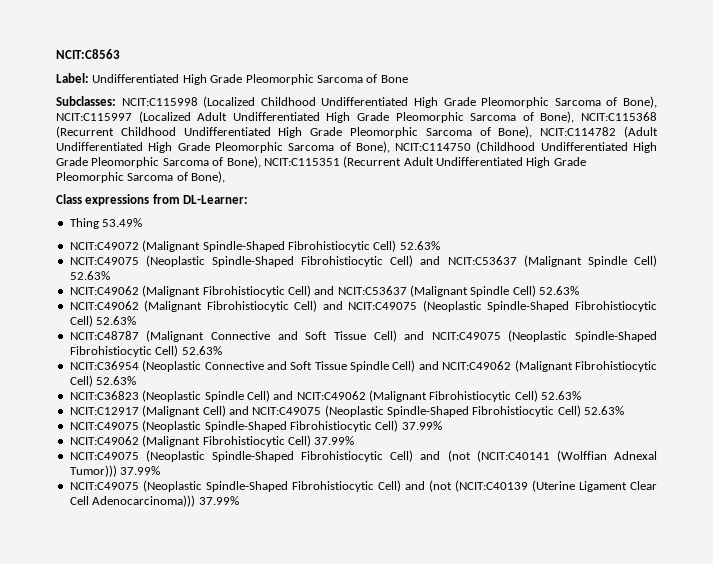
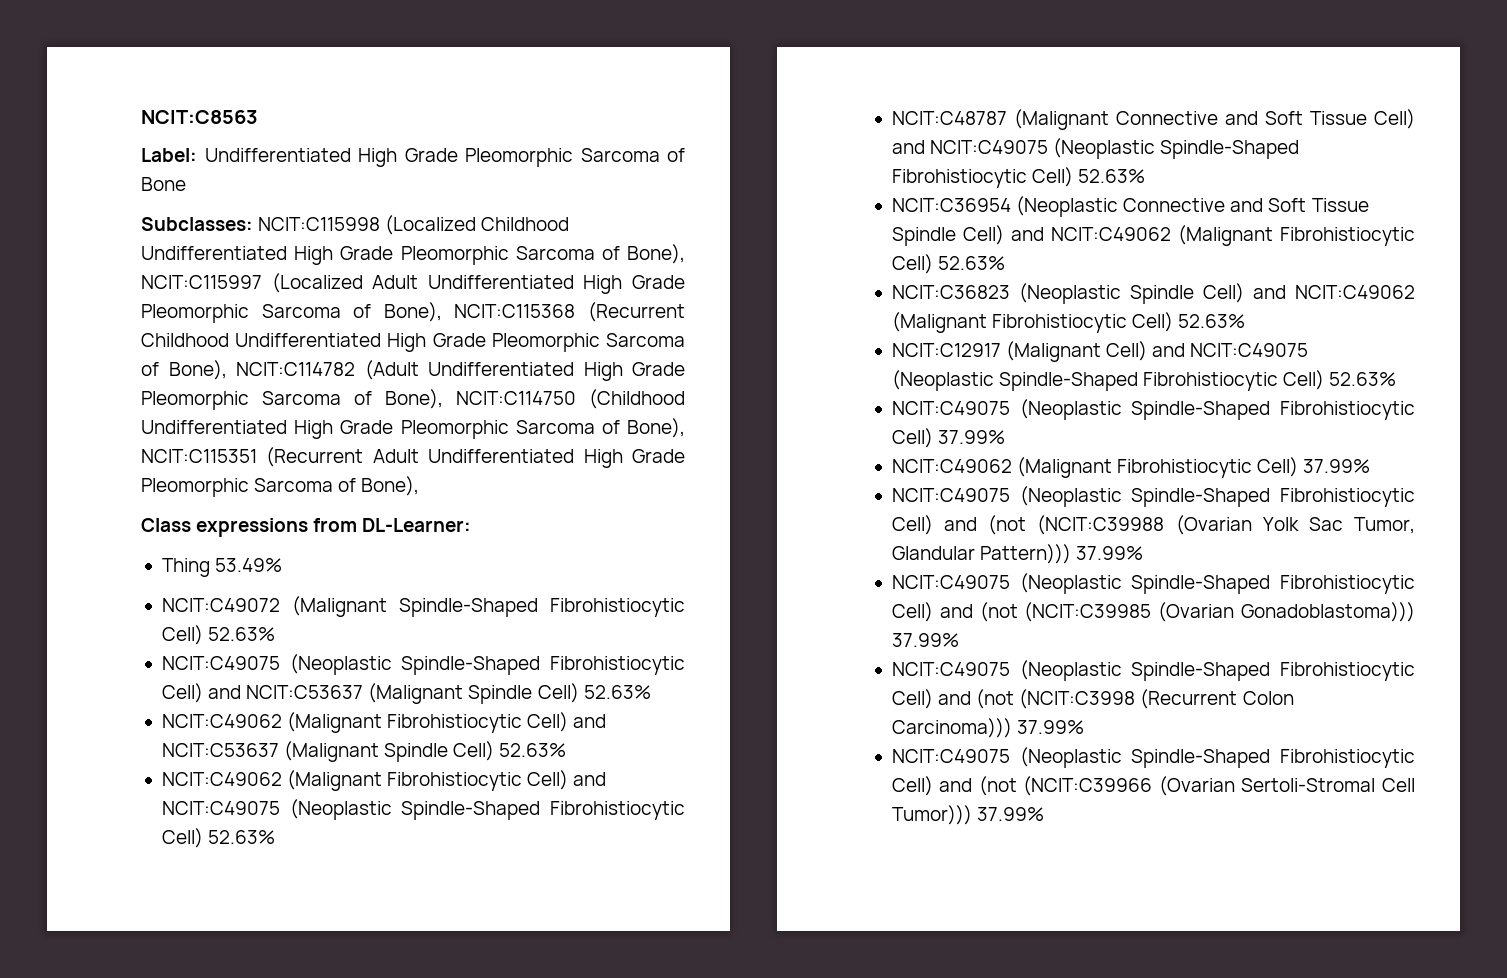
[476,450,658,462] [69,465,161,477] [69,480,657,492] [69,495,196,507] (NCIT:C40141 (Wolffian Adnexal Tumor))) 37.99% // NCIT:C49075 (Neoplastic Spindle-Shaped Fibrohistiocytic Cell) and (not (NCIT:C40139 (Uterine Ligament Clear Cell Adenocarcinoma))) -> [1037,515,1415,535] [891,544,1144,564] [891,573,1415,594] [891,602,1415,622] [891,633,959,647] [891,660,1415,681] [891,689,1294,709] [891,718,1085,738] [891,747,1415,768] [891,776,1415,796] [891,805,972,825] (NCIT:C39988 (Ovarian Yolk Sac Tumor, Glandular Pattern))) 37.99% // NCIT:C49075 (Neoplastic Spindle-Shaped Fibrohistiocytic Cell) and (not (NCIT:C39985 (Ovarian Gonadoblastoma))) 37.99% // NCIT:C49075 (Neoplastic Spindle-Shaped Fibrohistiocytic Cell) and (not (NCIT:C3998 (Recurrent Colon Carcinoma))) 37.99% // NCIT:C49075 (Neoplastic Spindle-Shaped Fibrohistiocytic Cell) and (not (NCIT:C39966 (Ovarian Sertoli-Stromal Cell Tumor)))

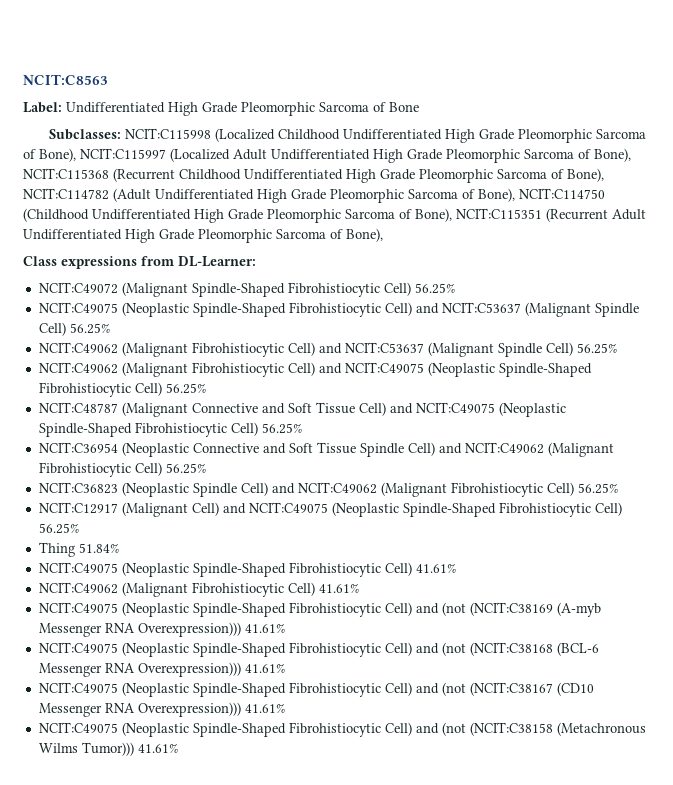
[161,558,283,577] // Thing 53.49% -> (256, 261) none
[208,627,276,641] 52.63% -> [414,283,455,294] 56.25%
[583,685,651,699] 52.63% -> [69,323,110,334] 56.25%
[499,743,567,757] 52.63% -> [576,343,617,354] 56.25%
[208,830,276,844] 52.63% -> [165,383,206,394] 56.25%
[1078,169,1146,183] 52.63% -> [261,423,302,434] 56.25%
[938,256,1006,270] 52.63% -> [165,463,206,474] 56.25%
[1178,314,1246,328] 52.63% -> [577,483,618,494] 56.25%
[1329,372,1397,386] [891,399,1415,420] [891,428,1006,448] [891,457,1371,478] [891,486,1415,507] [891,515,1415,535] [891,544,1144,564] [891,573,1415,594] [891,602,1415,622] [891,633,959,647] [891,660,1415,681] [891,689,1294,709] [891,718,1085,738] [891,747,1415,768] [891,776,1415,796] [891,805,1045,825] 52.63% // NCIT:C49075 (Neoplastic Spindle-Shaped Fibrohistiocytic Cell) 37.99% // NCIT:C49062 (Malignant Fibrohistiocytic Cell) 37.99% // NCIT:C49075 (Neoplastic Spindle-Shaped Fibrohistiocytic Cell) and (not (NCIT:C39988 (Ovarian Yolk Sac Tumor, Glandular Pattern))) 37.99% // NCIT:C49075 (Neoplastic Spindle-Shaped Fibrohistiocytic Cell) and (not (NCIT:C39985 (Ovarian Gonadoblastoma))) 37.99% // NCIT:C49075 (Neoplastic Spindle-Shaped Fibrohistiocytic Cell) and (not (NCIT:C3998 (Recurrent Colon Carcinoma))) 37.99% // NCIT:C49075 (Neoplastic Spindle-Shaped Fibrohistiocytic Cell) and (not (NCIT:C39966 (Ovarian Sertoli-Stromal Cell Tumor))) 37.99% -> [38,523,79,534] [38,542,119,557] [38,562,456,577] [38,582,359,597] [38,602,601,617] [38,622,285,637] [38,642,599,657] [38,662,285,677] [38,682,594,697] [38,702,285,717] [38,722,646,737] [38,742,178,756] 56.25% // Thing 51.84% // NCIT:C49075 (Neoplastic Spindle-Shaped Fibrohistiocytic Cell) 41.61% // NCIT:C49062 (Malignant Fibrohistiocytic Cell) 41.61% // NCIT:C49075 (Neoplastic Spindle-Shaped Fibrohistiocytic Cell) and (not (NCIT:C38169 (A-myb Messenger RNA Overexpression))) 41.61% // NCIT:C49075 (Neoplastic Spindle-Shaped Fibrohistiocytic Cell) and (not (NCIT:C38168 (BCL-6 Messenger RNA Overexpression))) 41.61% // NCIT:C49075 (Neoplastic Spindle-Shaped Fibrohistiocytic Cell) and (not (NCIT:C38167 (CD10 Messenger RNA Overexpression))) 41.61% // NCIT:C49075 (Neoplastic Spindle-Shaped Fibrohistiocytic Cell) and (not (NCIT:C38158 (Metachronous Wilms Tumor))) 41.61%

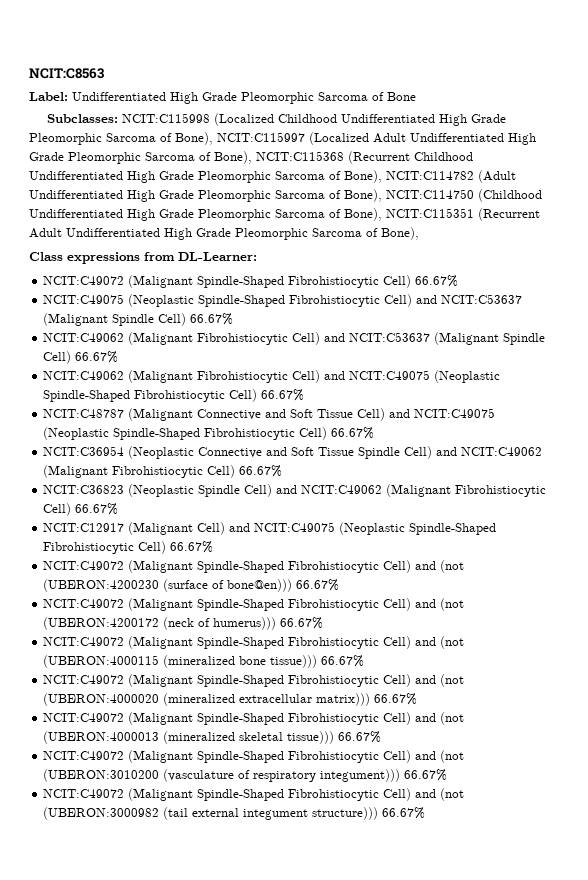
[414,283,455,294] 56.25% -> [415,275,459,287] 66.67%
[69,323,110,334] 56.25% -> [190,313,234,325] 66.67%
[576,343,617,354] 56.25% -> [75,351,119,363] 66.67%
[165,383,206,394] 56.25% -> [261,389,305,401] 66.67%
[261,423,302,434] 56.25% -> [331,427,375,439] 66.67%
[165,463,206,474] 56.25% -> [239,465,283,477] 66.67%
[577,483,618,494] 56.25% -> [75,503,119,515] 66.67%
[38,523,79,534] [38,542,119,557] [38,562,456,577] [38,582,359,597] [38,602,601,617] [38,622,285,637] [38,642,599,657] [38,662,285,677] [38,682,594,697] [38,702,285,717] [38,722,646,737] [38,742,178,756] 56.25% // Thing 51.84% // NCIT:C49075 (Neoplastic Spindle-Shaped Fibrohistiocytic Cell) 41.61% // NCIT:C49062 (Malignant Fibrohistiocytic Cell) 41.61% // NCIT:C49075 (Neoplastic Spindle-Shaped Fibrohistiocytic Cell) and (not (NCIT:C38169 (A-myb Messenger RNA Overexpression))) 41.61% // NCIT:C49075 (Neoplastic Spindle-Shaped Fibrohistiocytic Cell) and (not (NCIT:C38168 (BCL-6 Messenger RNA Overexpression))) 41.61% // NCIT:C49075 (Neoplastic Spindle-Shaped Fibrohistiocytic Cell) and (not (NCIT:C38167 (CD10 Messenger RNA Overexpression))) 41.61% // NCIT:C49075 (Neoplastic Spindle-Shaped Fibrohistiocytic Cell) and (not (NCIT:C38158 (Metachronous Wilms Tumor))) 41.61% -> [170,541,214,553] [43,560,465,573] [43,579,340,592] [43,598,465,611] [43,617,324,630] [43,636,465,649] [43,655,365,668] [43,674,465,687] [43,693,418,706] [43,712,465,725] [43,731,382,744] [43,750,465,763] [43,769,448,782] [43,788,465,801] [43,807,426,820] 66.67% // NCIT:C49072 (Malignant Spindle-Shaped Fibrohistiocytic Cell) and (not (UBERON:4200230 (surface of bone@en))) 66.67% // NCIT:C49072 (Malignant Spindle-Shaped Fibrohistiocytic Cell) and (not (UBERON:4200172 (neck of humerus))) 66.67% // NCIT:C49072 (Malignant Spindle-Shaped Fibrohistiocytic Cell) and (not (UBERON:4000115 (mineralized bone tissue))) 66.67% // NCIT:C49072 (Malignant Spindle-Shaped Fibrohistiocytic Cell) and (not (UBERON:4000020 (mineralized extracellular matrix))) 66.67% // NCIT:C49072 (Malignant Spindle-Shaped Fibrohistiocytic Cell) and (not (UBERON:4000013 (mineralized skeletal tissue))) 66.67% // NCIT:C49072 (Malignant Spindle-Shaped Fibrohistiocytic Cell) and (not (UBERON:3010200 (vasculature of respiratory integument))) 66.67% // NCIT:C49072 (Malignant Spindle-Shaped Fibrohistiocytic Cell) and (not (UBERON:3000982 (tail external integument structure))) 66.67%

